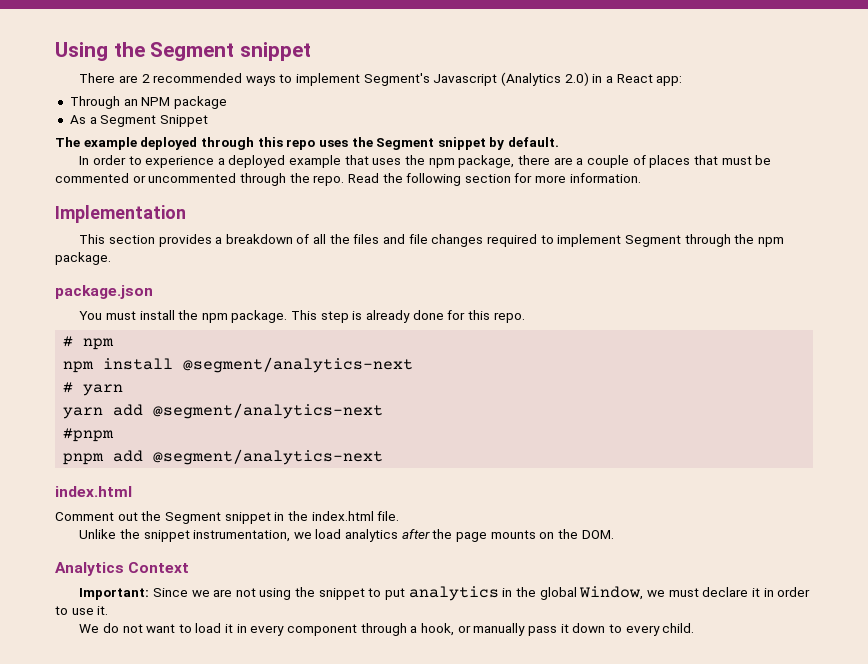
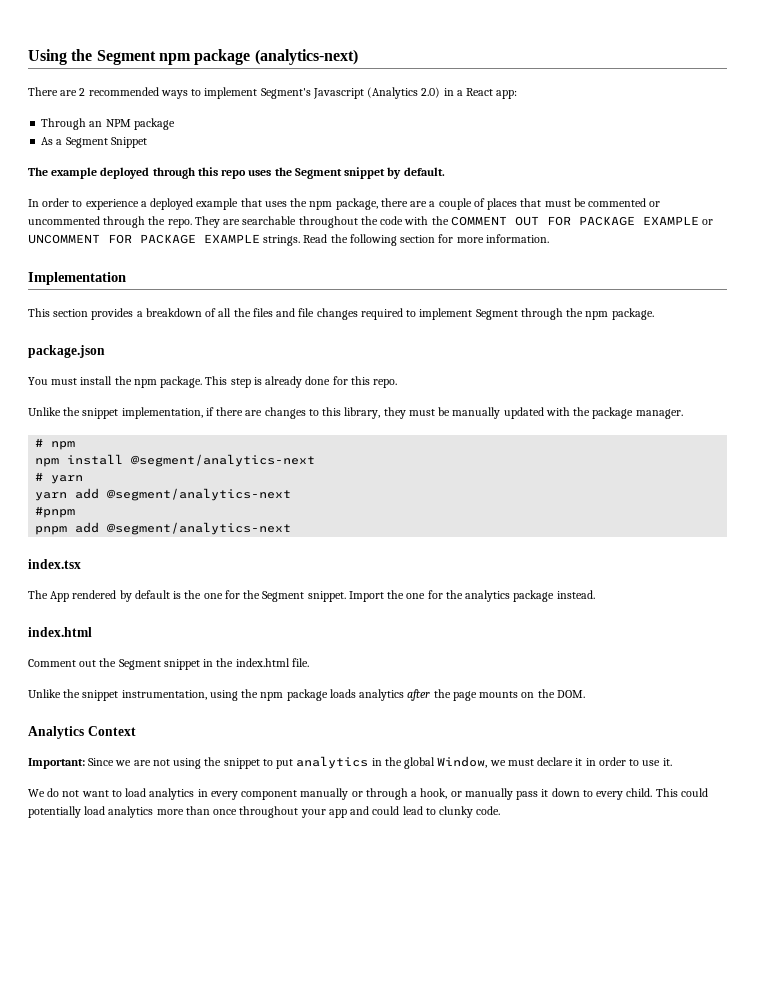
[240,42,312,61] snippet -> [158,49,358,65] npm package (analytics-next)
(345, 180) none -> [194,216,714,228] [28,234,301,246] They are searchable throughout the code with the COMMENT OUT FOR PACKAGE EXAMPLE or UNCOMMENT FOR PACKAGE EXAMPLE strings.
(525, 317) none -> [28,407,683,419] // Unlike the snippet implementation, if there are changes to this library, they must be manually updated with the package manager.
(384, 457) none -> [28,559,81,569] [28,590,595,602] // index.tsx // The App rendered by default is the one for the Segment snippet. Import the one for the analytics package instead.
[293,529,342,539] we load -> [209,689,356,701] using the npm package loads
[225,624,234,633] it -> [149,788,195,800] analytics
(358, 630) none -> [300,788,363,800] manually or
(695, 628) none -> [655,788,708,797] [28,806,501,818] This could potentially load analytics more than once throughout your app and could lead to clunky code.

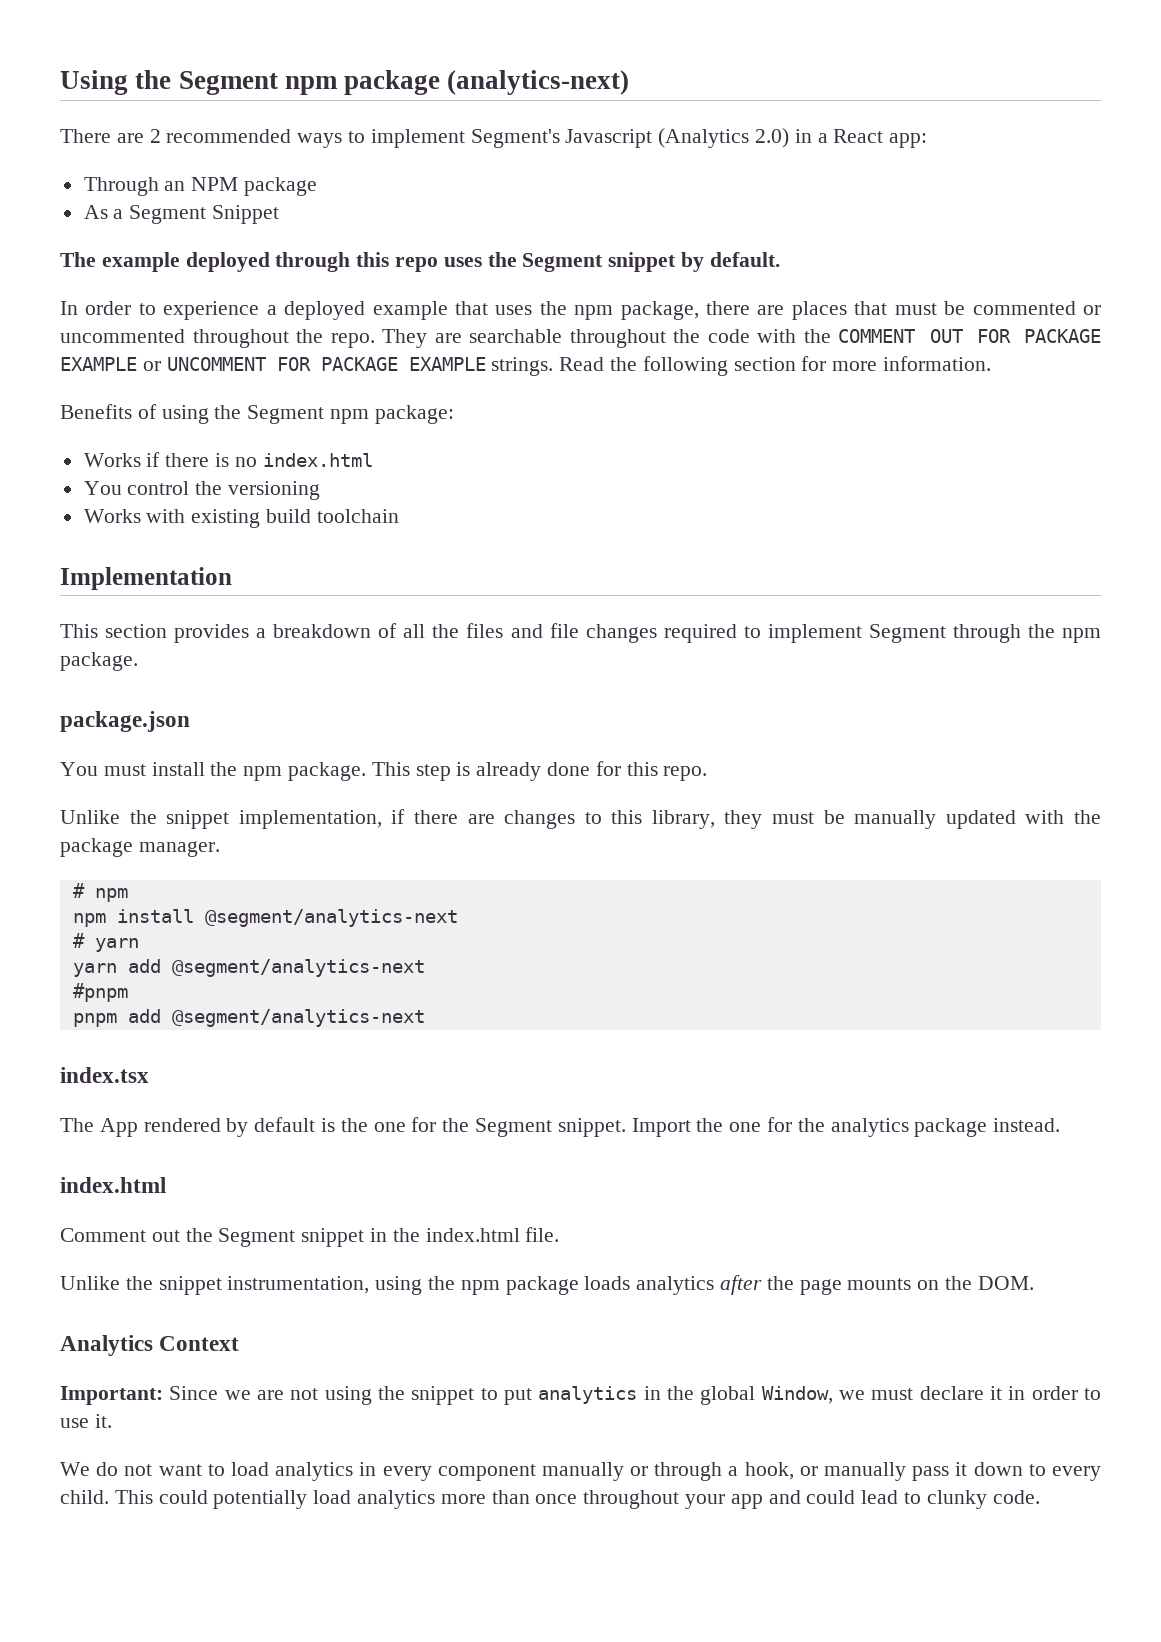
[429,198,485,210] a couple of -> (785, 310) none
[103,216,146,228] through -> [192,329,289,348] throughout
(549, 238) none -> [60,404,454,424] [83,452,373,467] [83,481,321,500] [83,509,399,528] // Benefits of using the Segment npm package: // Works if there is no index.html // You control the versioning // Works with existing build toolchain

